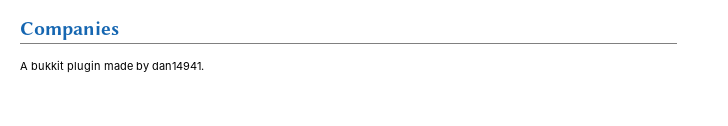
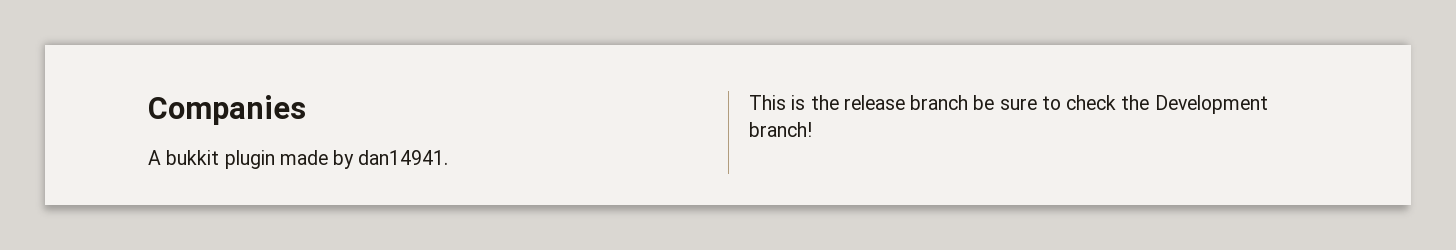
(204, 65) none -> [749,95,1268,114] [749,122,812,137] // This is the release branch be sure to check the Development branch!

